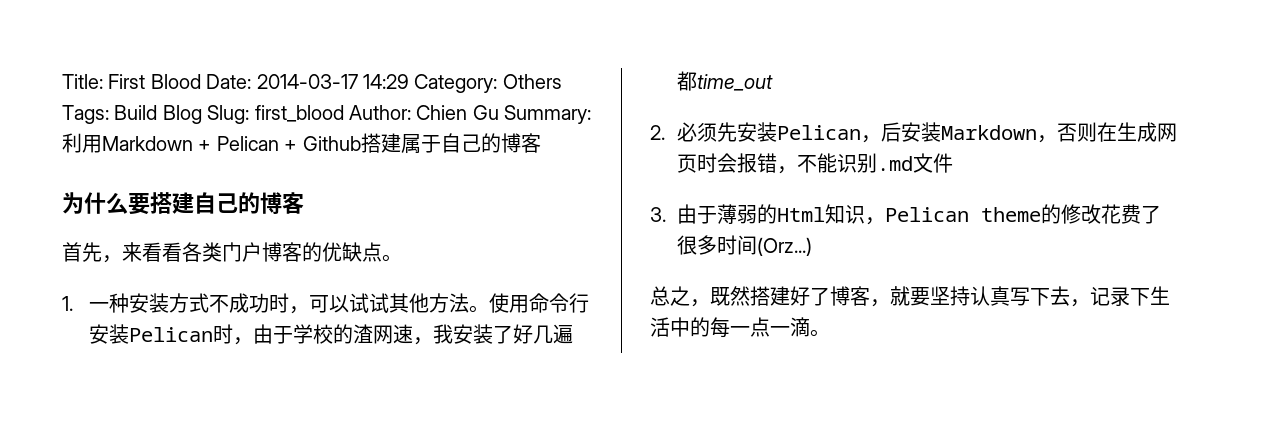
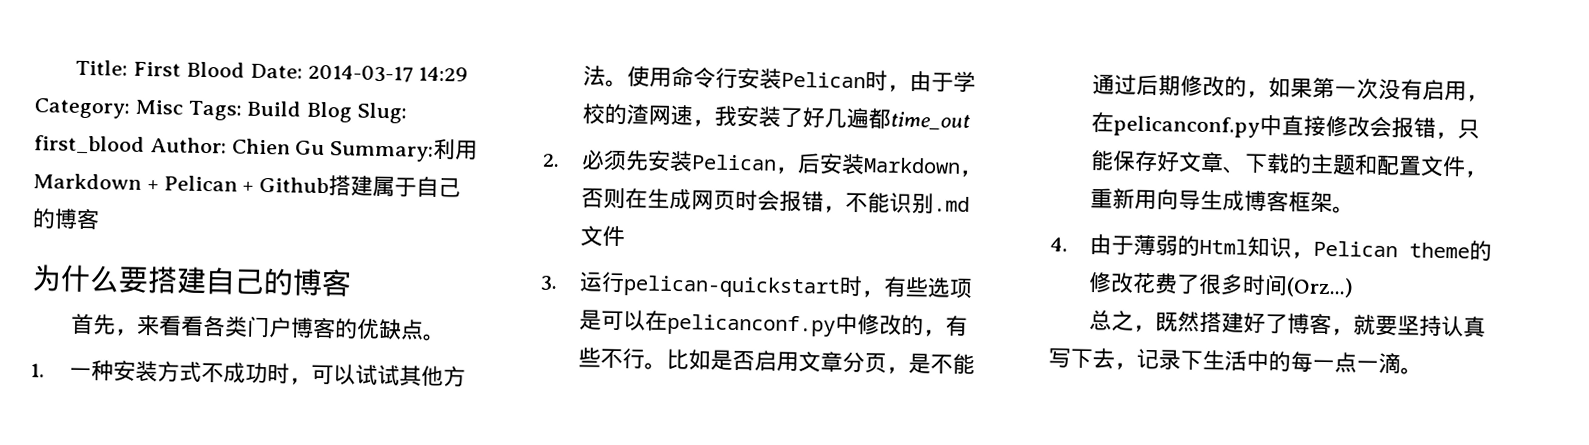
[502,74,562,89] Others -> [134,99,183,115] Misc
(666, 214) none -> [578,271,973,299] [578,309,968,337] [577,347,975,375] [1091,74,1489,102] [1090,112,1480,140] [1089,149,1487,178] [1089,187,1355,214] [1050,237,1068,252] 运行pelican-quickstart时，有些选项是可以在pelicanconf.py中修改的，有些不行。比如是否启用文章分页，是不能通过后期修改的，如果第一次没有启用，在pelicanconf.py中直接修改会报错，只能保存好文章、下载的主题和配置文件，重新用向导生成博客框架。 // 4.

